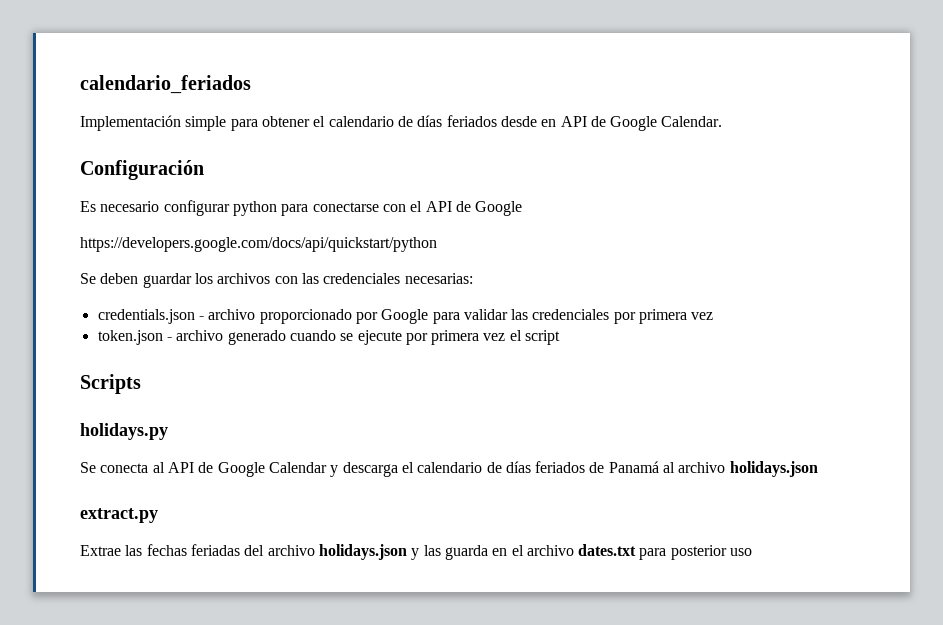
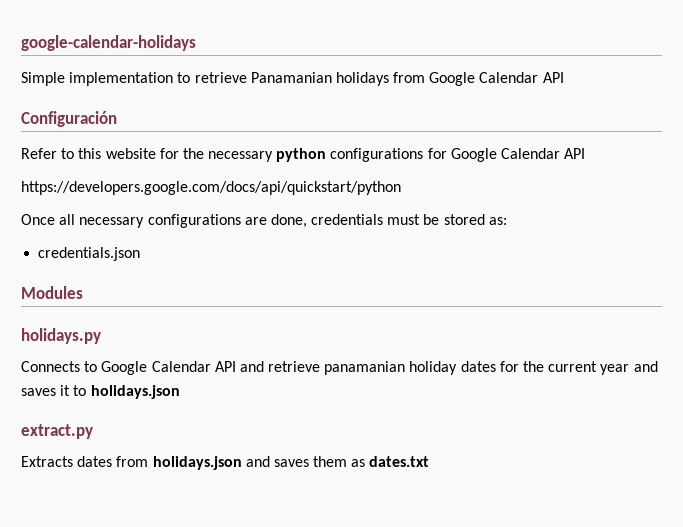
[80,75,251,94] [80,115,723,131] [80,160,204,180] [80,200,523,216] calendario_feriados // Implementación simple para obtener el calendario de días feriados desde en API de Google Calendar. // Configuración // Es necesario configurar python para conectarse con el API de Google -> [21,35,196,51] [21,72,564,86] [21,111,117,127] [21,148,586,162] google-calendar-holidays // Simple implementation to retrieve Panamanian holidays from Google Calendar API // Configuración // Refer to this website for the necessary python configurations for Google Calendar API
[80,273,473,288] [97,309,714,324] [97,330,561,345] [80,374,141,394] [80,423,168,440] [80,461,818,477] [80,508,158,523] [80,544,753,560] Se deben guardar los archivos con las credenciales necesarias: // credentials.json - archivo proporcionado por Google para validar las credenciales por primera vez // token.json - archivo generado cuando se ejecute por primera vez el script // Scripts // holidays.py // Se conecta al API de Google Calendar y descarga el calendario de días feriados de Panamá al archivo holidays.json // extract.py // Extrae las fechas feriadas del archivo holidays.json y las guarda en el archivo dates.txt para posterior uso -> [21,214,507,228] [38,247,141,261] [21,286,83,299] [21,328,101,344] [21,361,658,375] [21,385,180,399] [21,424,93,439] [21,456,430,470] Once all necessary configurations are done, credentials must be stored as: // credentials.json // Modules // holidays.py // Connects to Google Calendar API and retrieve panamanian holiday dates for the current year and saves it to holidays.json // extract.py // Extracts dates from holidays.json and saves them as dates.txt

